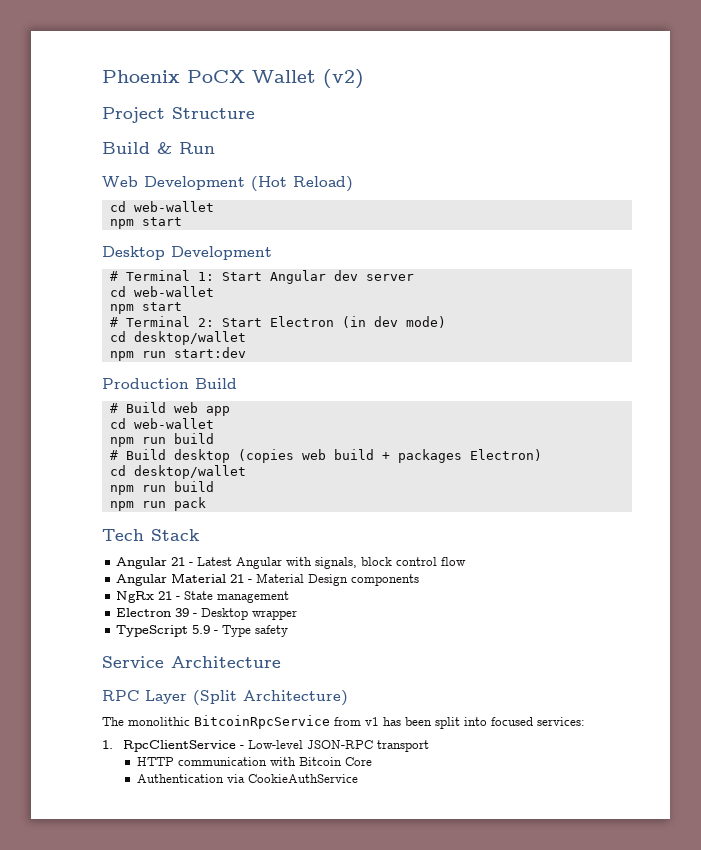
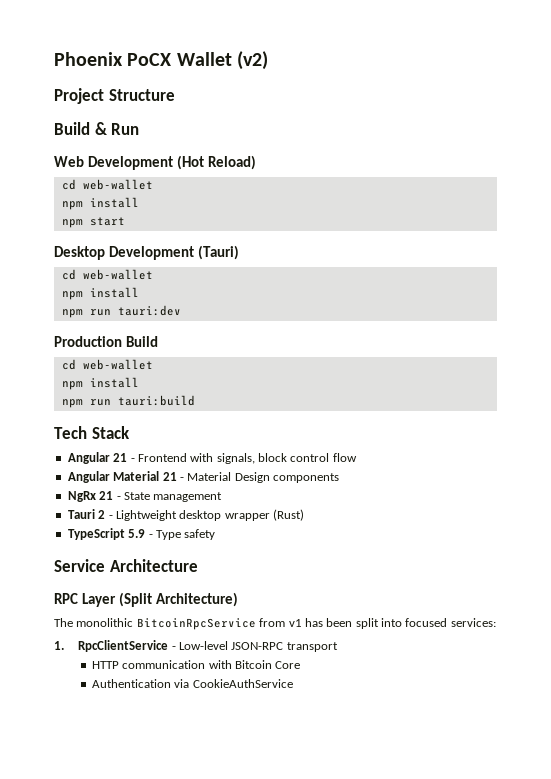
(214, 206) none -> [61,197,139,210] // npm install
[109,270,414,284] [109,286,214,297] [109,302,182,314] [109,316,446,328] [109,331,246,345] [109,347,246,361] // # Terminal 1: Start Angular dev server // cd web-wallet // npm start // # Terminal 2: Start Electron (in dev mode) // cd desktop/wallet // npm run start:dev -> [197,245,239,260] [61,269,153,280] [61,287,139,300] [61,305,181,318] (Tauri) // cd web-wallet // npm install // npm run tauri:dev
[109,402,230,416] [109,418,214,429] [109,433,214,447] [109,449,542,463] [109,465,246,479] [109,481,214,495] [109,497,206,511] // # Build web app // cd web-wallet // npm run build // # Build desktop (copies web build + packages Electron) // cd desktop/wallet // npm run build // npm run pack -> [61,359,153,370] [61,377,139,390] [61,395,195,408] // cd web-wallet // npm install // npm run tauri:build
[197,557,283,569] Latest Angular -> [137,453,187,462] Frontend
[116,608,249,620] Electron 39 - Desktop -> [67,509,222,521] Tauri 2 - Lightweight desktop
(298, 615) none -> [273,509,304,521] (Rust)

